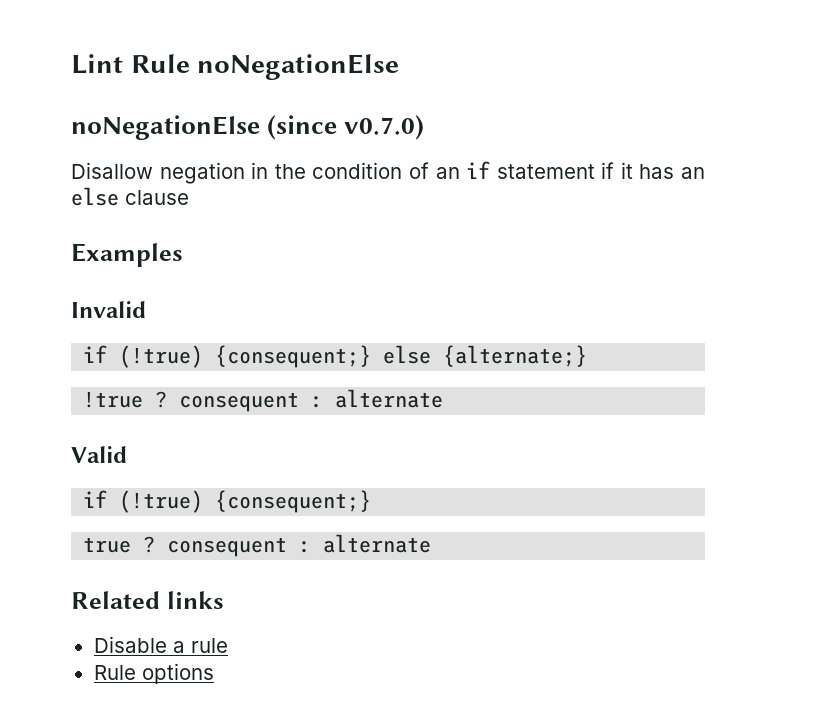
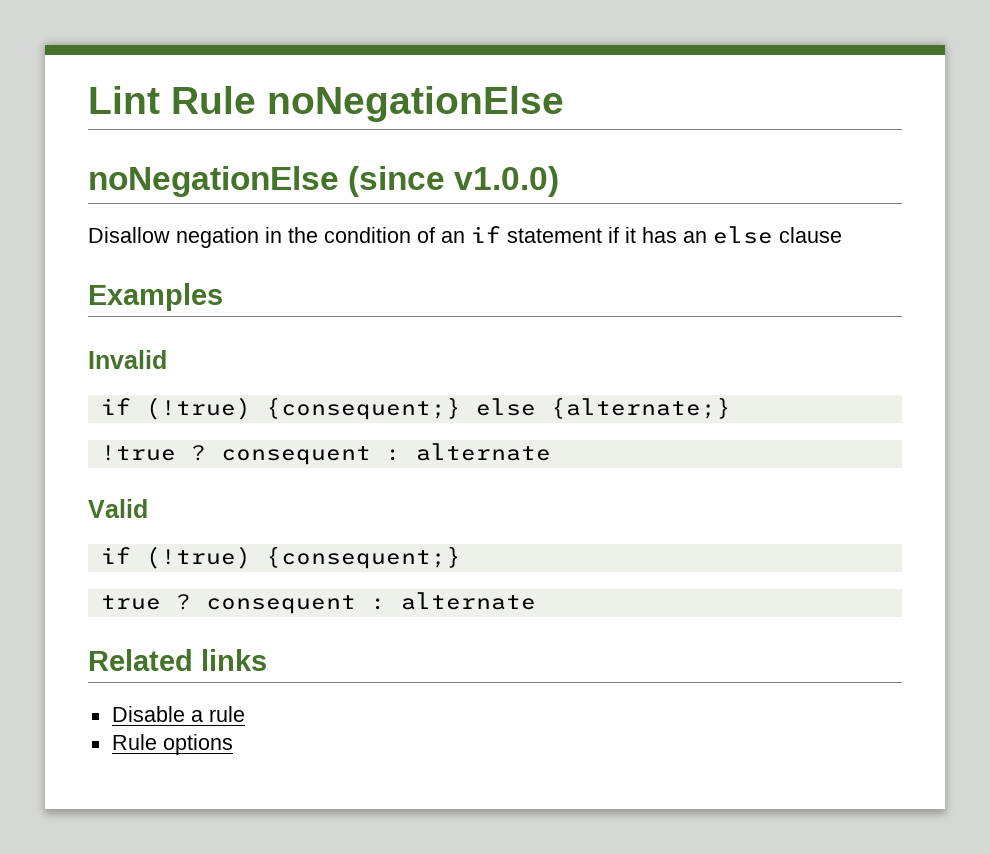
[344,115,425,140] v0.7.0) -> [454,166,560,197] v1.0.0)

